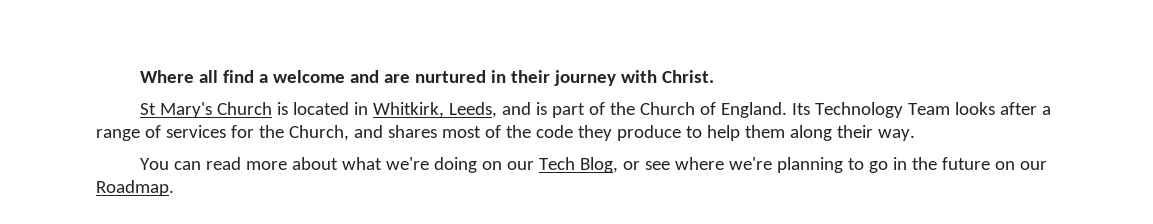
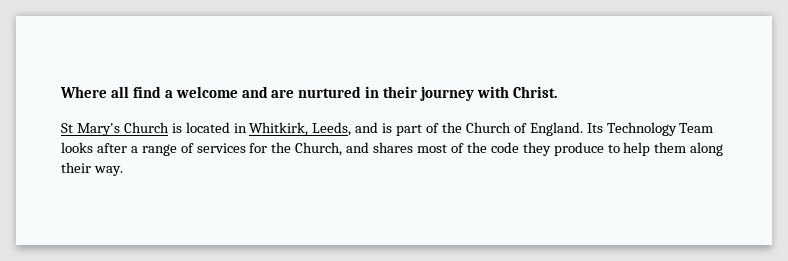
[140,157,1047,173] [96,180,174,196] // You can read more about what we're doing on our Tech Blog, or see where we're planning to go in the future on our Roadmap. -> (123, 171) none

